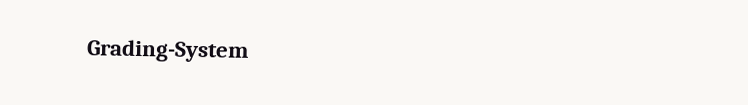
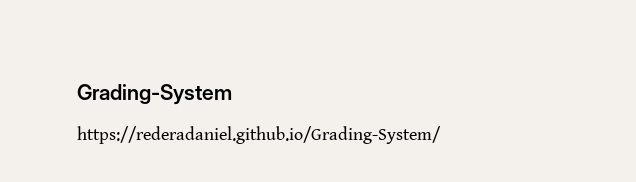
(250, 51) none -> [77,126,441,144] // https://rederadaniel.github.io/Grading-System/

